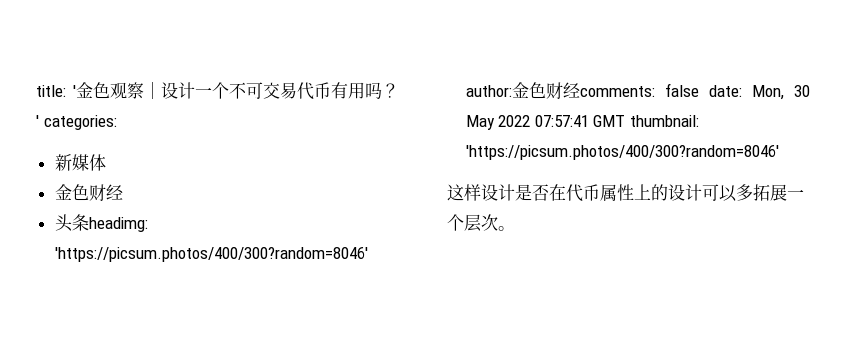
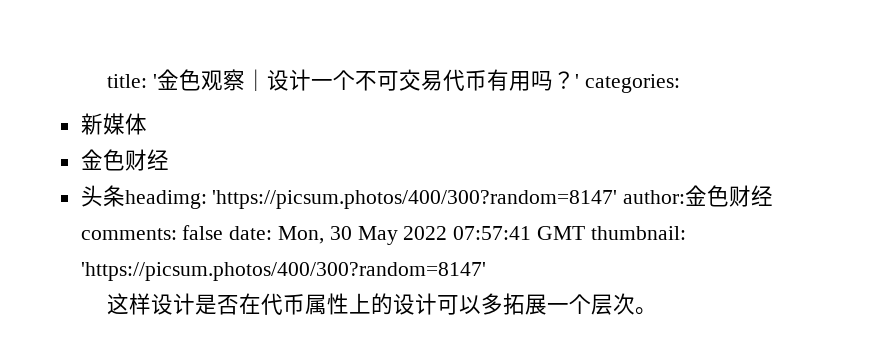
[54,247,368,262] 'https://picsum.photos/400/300?random=8046' -> [212,190,618,209] 'https://picsum.photos/400/300?random=8147'
[465,145,779,160] 'https://picsum.photos/400/300?random=8046' -> [80,262,486,281] 'https://picsum.photos/400/300?random=8147'

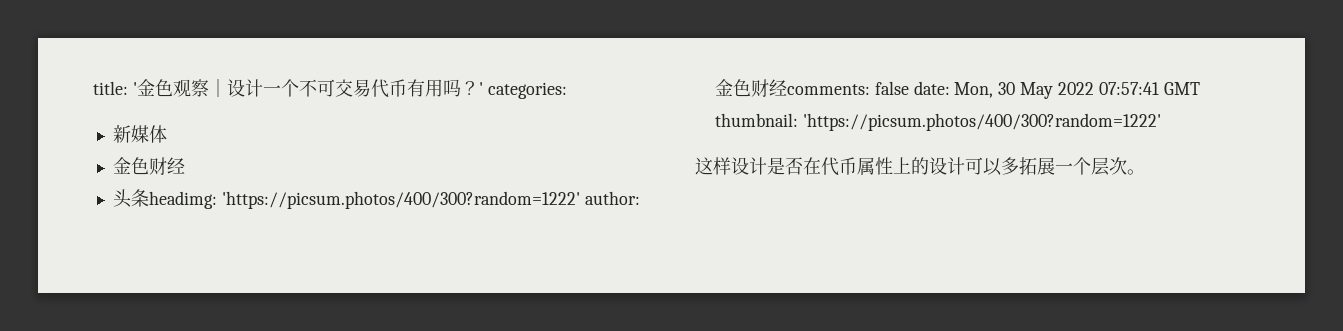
[212,190,618,209] 'https://picsum.photos/400/300?random=8147' -> [221,191,580,209] 'https://picsum.photos/400/300?random=1222'
[80,262,486,281] 'https://picsum.photos/400/300?random=8147' -> [802,113,1161,131] 'https://picsum.photos/400/300?random=1222'

